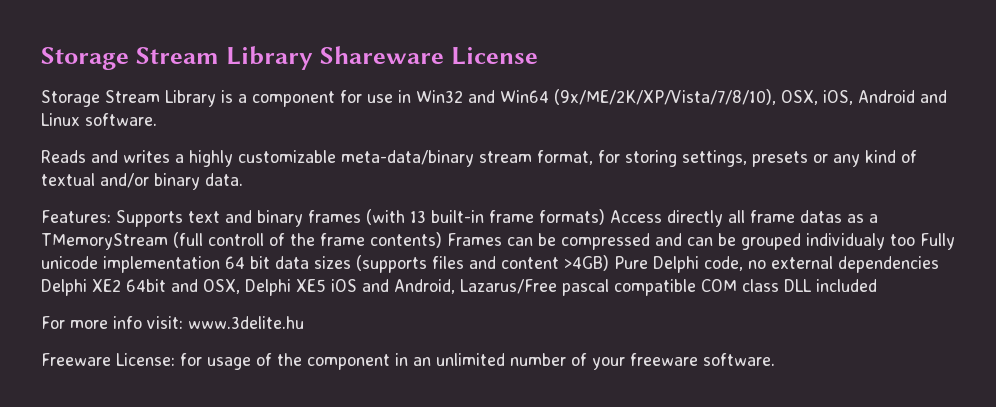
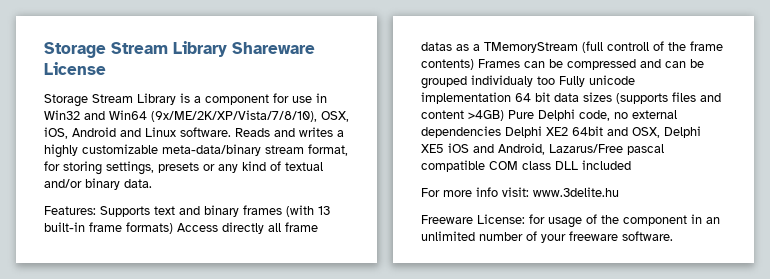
(157, 119) // -> (231, 132) none

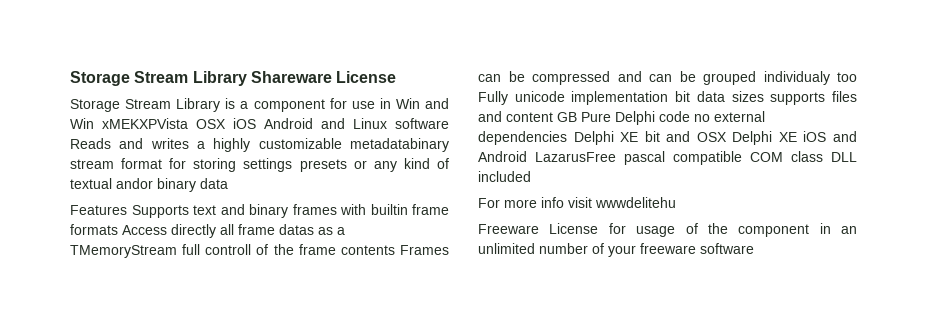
[44,110,349,122] [44,127,68,139] Win32 and Win64 (9x/ME/2K/XP/Vista/7/8/10), OSX, iOS, -> [395,98,450,109] [70,118,256,129] Win and Win xMEKXPVista OSX iOS
[180,127,231,137] software. -> [395,118,449,129] software
[162,144,348,156] meta-data/binary stream format, -> [350,138,449,152] [70,158,163,169] metadatabinary stream format
[106,161,154,175] settings, -> [243,158,293,172] settings
[44,178,152,190] [44,206,96,215] and/or binary data. // Features: -> [116,178,228,192] [70,205,127,215] andor binary data // Features
[286,205,330,217] [44,222,173,234] (with 13 built-in frame formats) -> [340,204,449,215] [70,224,118,235] with builtin frame formats
[582,41,603,53] (full -> [182,244,201,255] full
[421,59,474,70] contents) -> [340,245,395,255] contents
[515,93,531,102] 64 -> (669, 98) none
[616,93,668,104] (supports -> [770,92,826,105] supports
[468,110,504,121] >4GB) -> [557,112,577,122] GB
[579,110,610,121] code, -> [659,111,690,122] code
[546,126,701,138] [421,143,623,155] XE2 64bit and OSX, Delphi XE5 iOS and Android, Lazarus/Free -> [620,131,857,145] [478,151,616,162] XE bit and OSX Delphi XE iOS and Android LazarusFree
[502,187,619,197] visit: www.3delite.hu -> [568,197,676,208] visit wwwdelitehu
[477,214,525,224] License: -> [549,223,599,234] License
[622,231,673,241] software. -> [700,243,754,254] software

